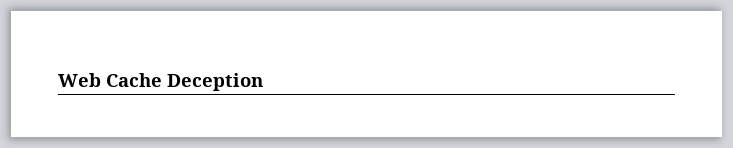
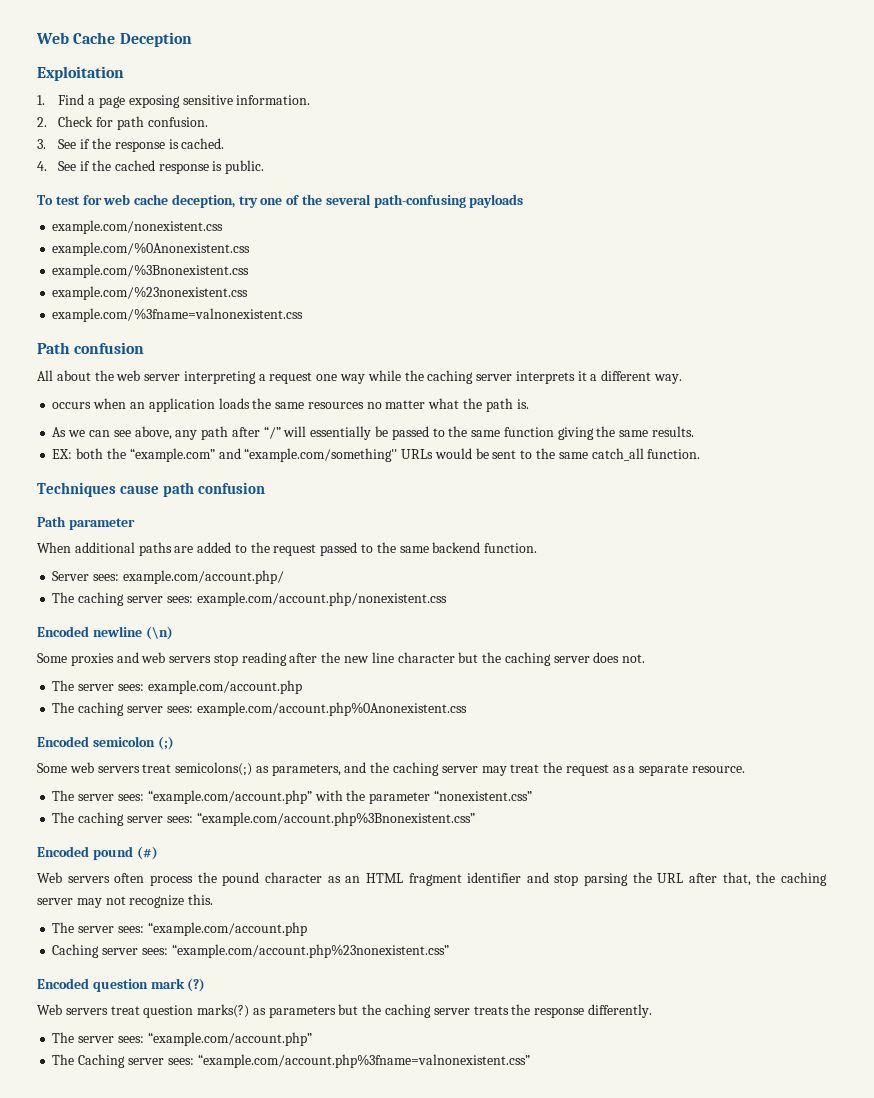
(263, 82) none -> [37,66,124,81] [37,94,311,108] [37,116,208,130] [37,138,225,152] [37,160,265,174] [37,194,524,208] [52,220,224,234] [52,242,251,256] [52,264,250,278] [52,286,249,300] [52,308,304,322] [37,342,145,354] [37,370,683,384] [52,398,529,412] [52,426,694,440] [52,448,701,462] [37,482,265,497] [37,516,135,530] [37,542,538,556] [52,570,284,584] [52,592,447,606] [37,626,173,640] [37,652,646,666] [52,680,302,694] [52,702,467,716] [37,736,174,750] [37,762,746,776] [52,790,532,804] [52,812,475,826] [37,846,158,860] [37,872,827,886] [37,894,214,908] [52,922,307,936] [52,944,449,958] [37,978,206,992] [37,1004,652,1018] [52,1032,312,1046] [52,1054,530,1068] // Exploitation // 1. Find a page exposing sensitive information. // 2. Check for path confusion. // 3. See if the response is cached. // 4. See if the cached response is public. // To test for web cache deception, try one of the several path-confusing payloads // example.com/nonexistent.css // example.com/%0Anonexistent.css // example.com/%3Bnonexistent.css // example.com/%23nonexistent.css // example.com/%3fname=valnonexistent.css // Path confusion // All about the web server interpreting a request one way while the caching server interprets it a different way. // occurs when an application loads the same resources no matter what the path is. // As we can see above, any path after “/” will essentially be passed to the same function giving the same results. // EX: both the “example.com” and “example.com/something'' URLs would be sent to the same catch_all function. // Techniques cause path confusion // Path parameter // When additional paths are added to the request passed to the same backend function. // Server sees: example.com/account.php/ // The caching server sees: example.com/account.php/nonexistent.css // Encoded newline (\n) // Some proxies and web servers stop reading after the new line character but the caching server does not. // The server sees: example.com/account.php // The caching server sees: example.com/account.php%0Anonexistent.css // Encoded semicolon (;) // Some web servers treat semicolons(;) as parameters, and the caching server may treat the request as a separate resource. // The server sees: “example.com/account.php” with the parameter “nonexistent.css” // The caching server sees: “example.com/account.php%3Bnonexistent.css” // Encoded pound (#) // Web servers often process the pound character as an HTML fragment identifier and stop parsing the URL after that, the caching server may not recognize this. // The server sees: “example.com/account.php // Caching server sees: “example.com/account.php%23nonexistent.css” // Encoded question mark (?) // Web servers treat question marks(?) as parameters but the caching server treats the response differently. // The server sees: “example.com/account.php” // The Caching server sees: “example.com/account.php%3fname=valnonexistent.css”

